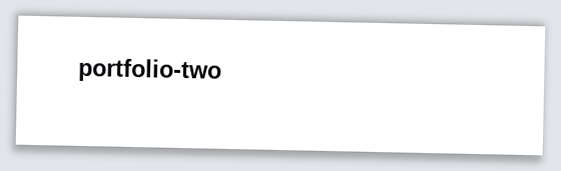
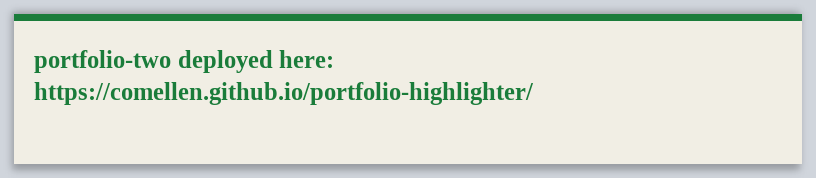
(222, 70) none -> [177,50,335,73] [34,82,534,105] deployed here: https://comellen.github.io/portfolio-highlighter/

